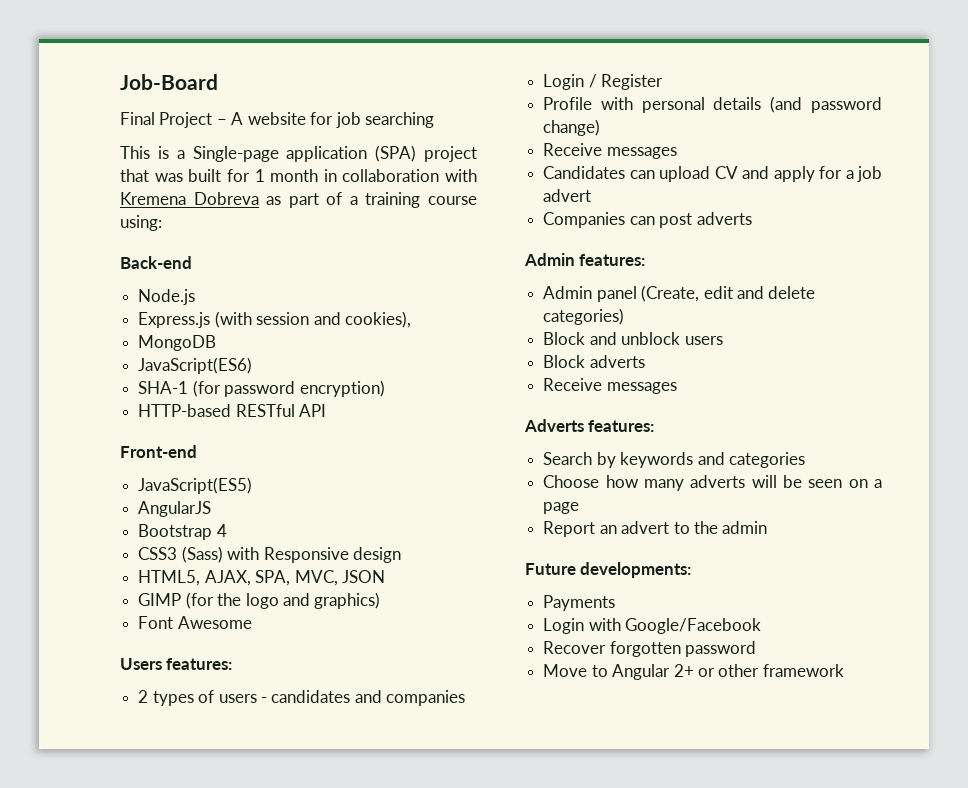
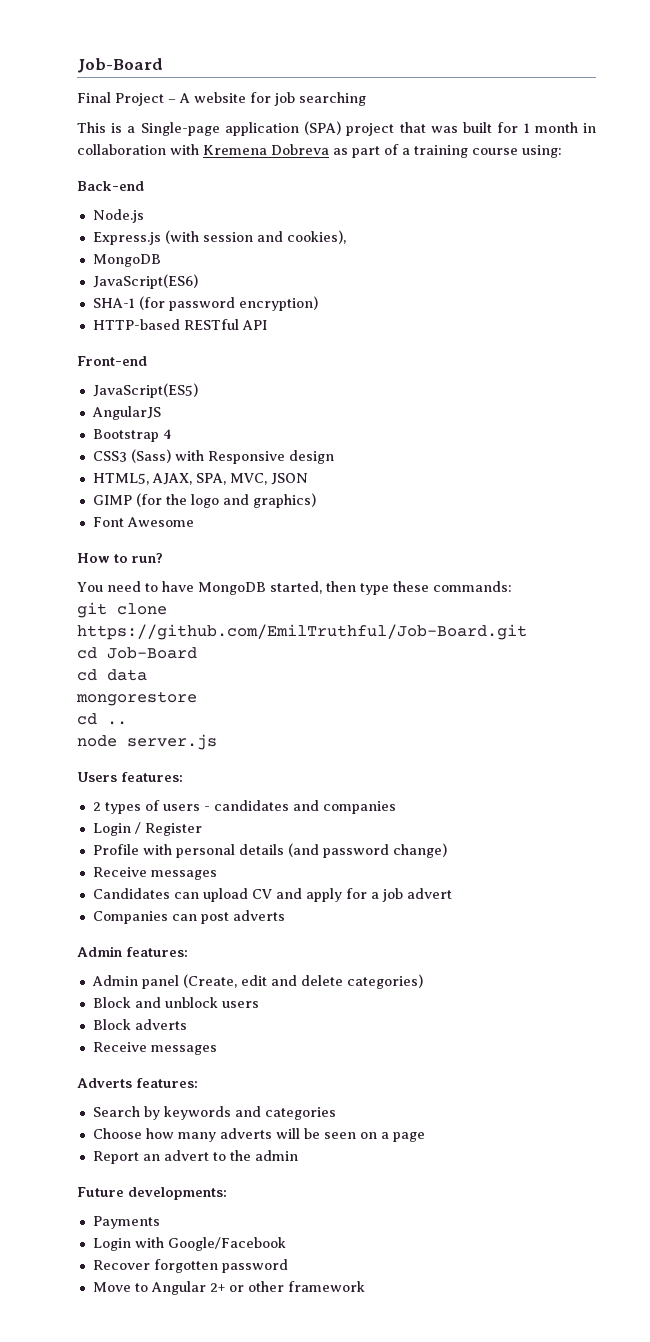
(252, 622) none -> [77,553,163,563] [77,581,512,595] [77,602,167,618] [77,624,527,640] [77,647,197,659] [77,669,147,681] [76,691,197,706] [77,713,127,725] [77,734,217,750] // How to run? // You need to have MongoDB started, then type these commands: // git clone https://github.com/EmilTruthful/Job-Board.git // cd Job-Board // cd data // mongorestore // cd .. // node server.js

